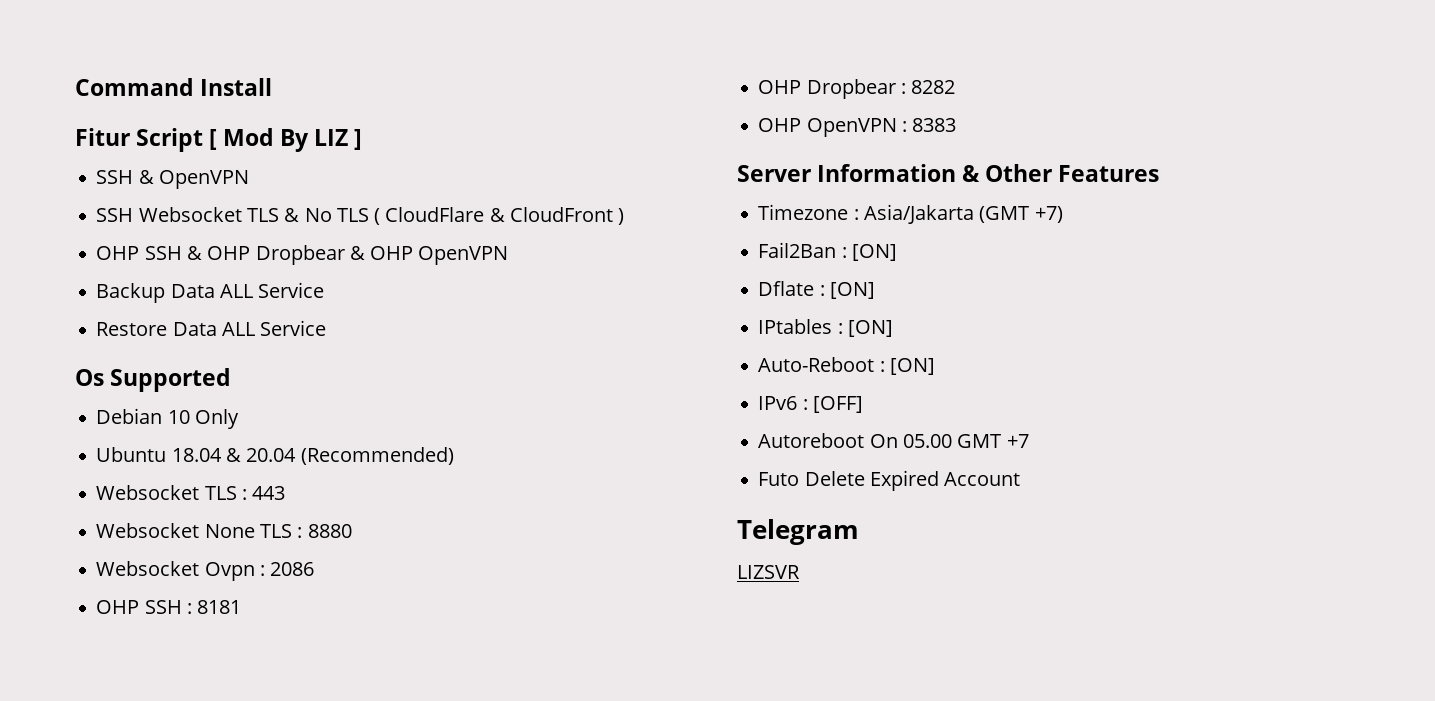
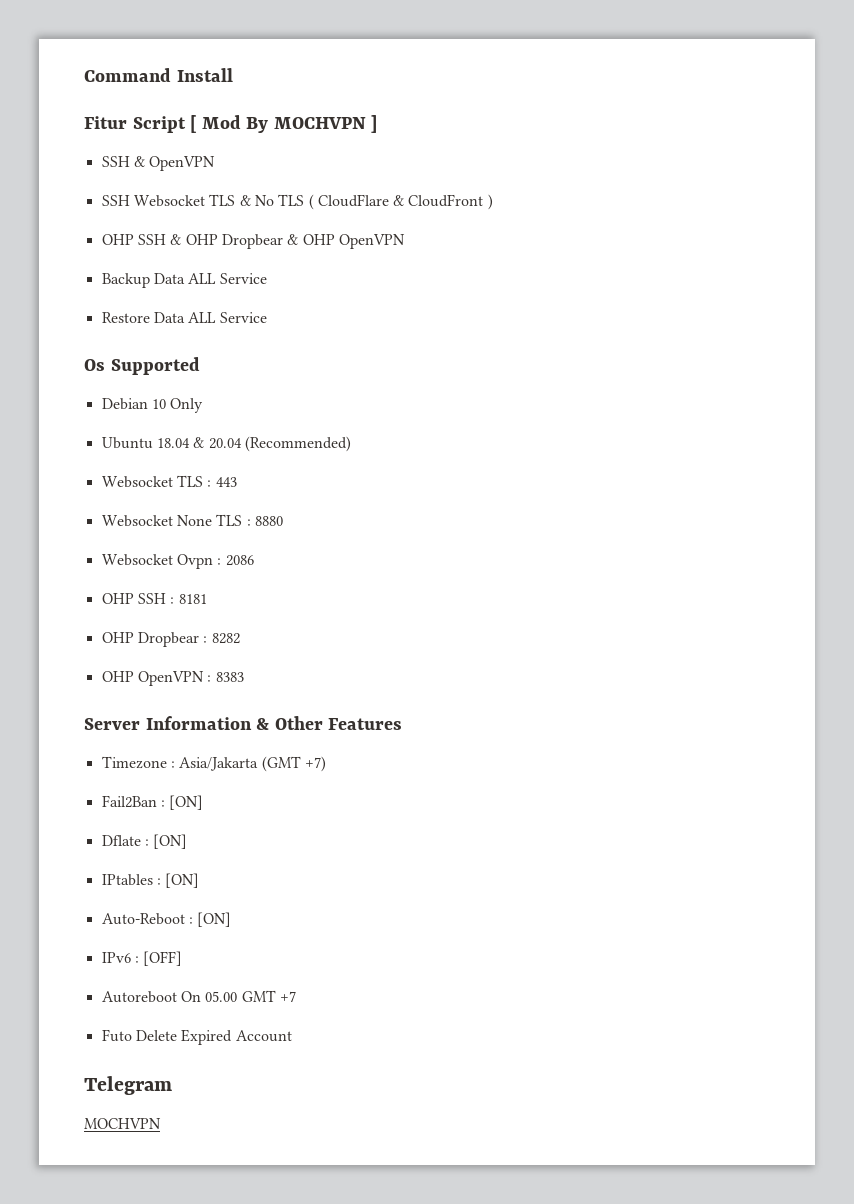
[314,129,349,146] LIZ -> [273,117,366,129] MOCHVPN
[737,565,800,579] LIZSVR -> [84,1118,161,1129] MOCHVPN

